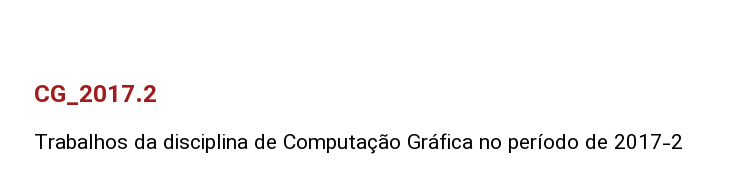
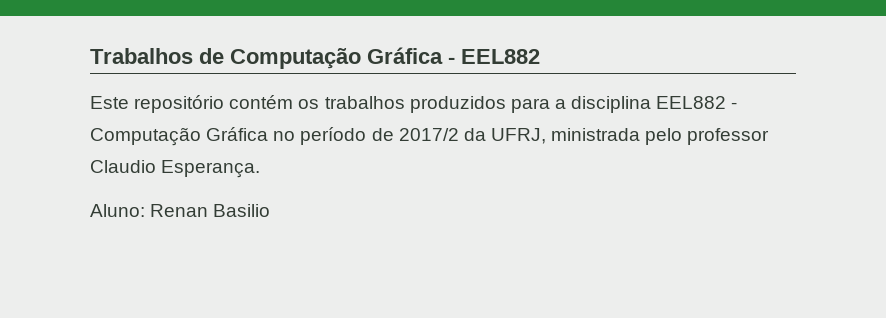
[34,85,157,105] [34,134,277,153] CG_2017.2 // Trabalhos da disciplina de -> [90,47,540,69] [90,95,738,113] Trabalhos de Computação Gráfica - EEL882 // Este repositório contém os trabalhos produzidos para a disciplina EEL882 -
[614,134,683,149] 2017-2 -> [398,128,770,145] [90,160,261,178] [90,204,271,217] 2017/2 da UFRJ, ministrada pelo professor Claudio Esperança. // Aluno: Renan Basilio

